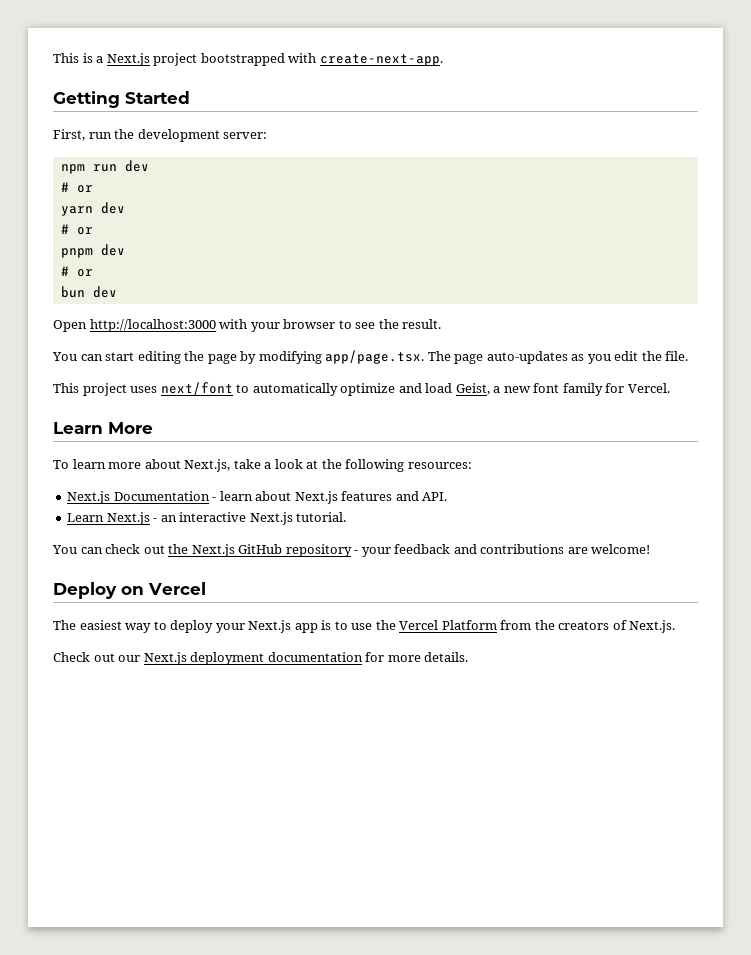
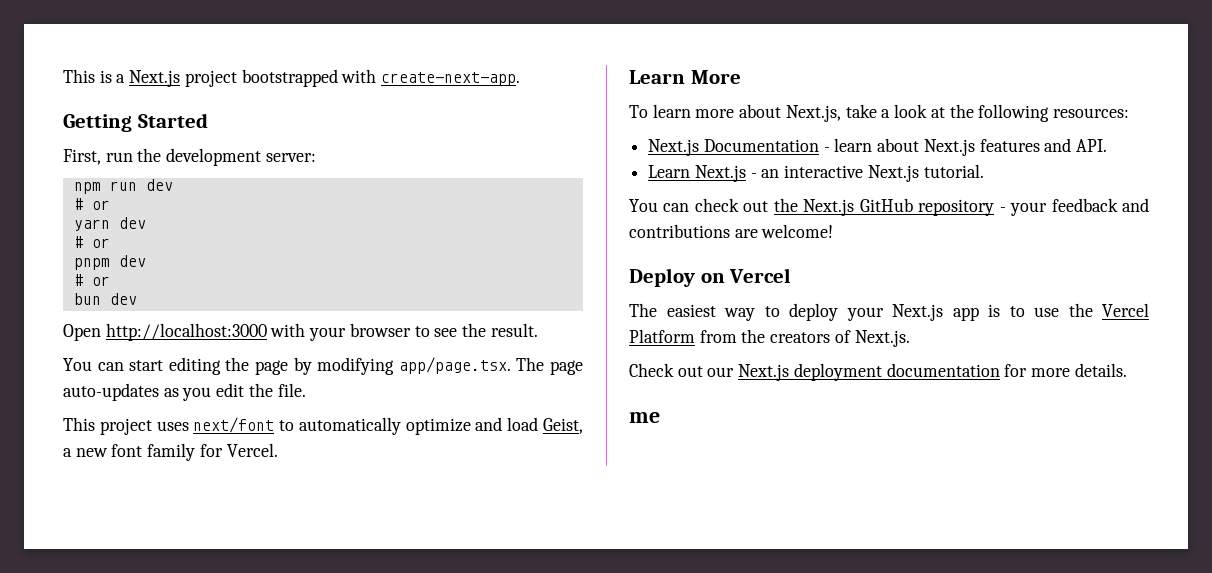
(469, 657) none -> [629,412,660,423] // me

